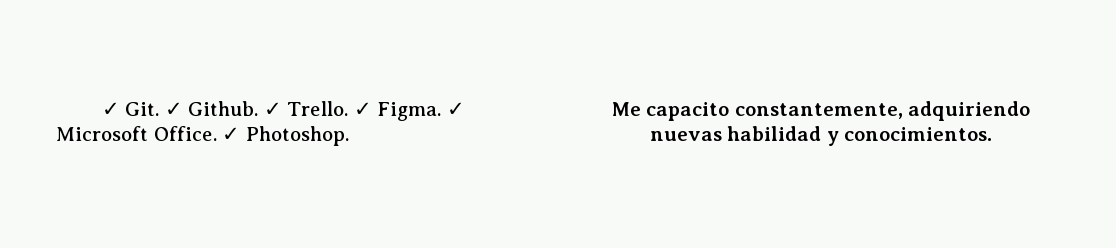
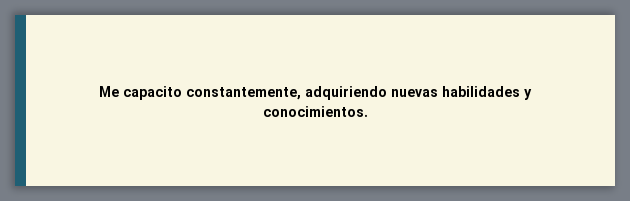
[101,101,465,121] [56,126,349,146] ✓ Git. ✓ Github. ✓ Trello. ✓ Figma. ✓ Microsoft Office. ✓ Photoshop. // -> (99, 91) none
[727,126,822,141] habilidad -> [442,86,520,97] habilidades

